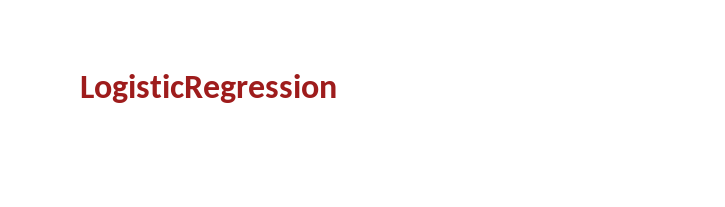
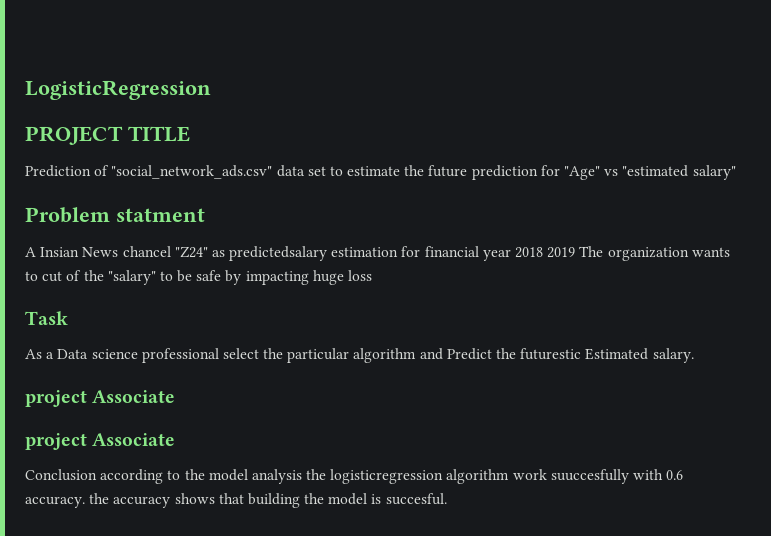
(337, 88) none -> [25,126,190,145] [25,165,736,180] [25,207,205,223] [25,246,730,261] [25,270,373,285] [25,311,68,325] [25,348,694,363] [25,390,176,407] [25,433,176,450] [25,469,684,484] [25,493,447,508] // PROJECT TITLE // Prediction of "social_network_ads.csv" data set to estimate the future prediction for "Age" vs "estimated salary" // Problem statment // A Insian News chancel "Z24" as predictedsalary estimation for financial year 2018 2019 The organization wants to cut of the "salary" to be safe by impacting huge loss // Task // As a Data science professional select the particular algorithm and Predict the futurestic Estimated salary. // project Associate // project Associate // Conclusion according to the model analysis the logisticregression algorithm work suuccesfully with 0.6 accuracy. the accuracy shows that building the model is succesful.

